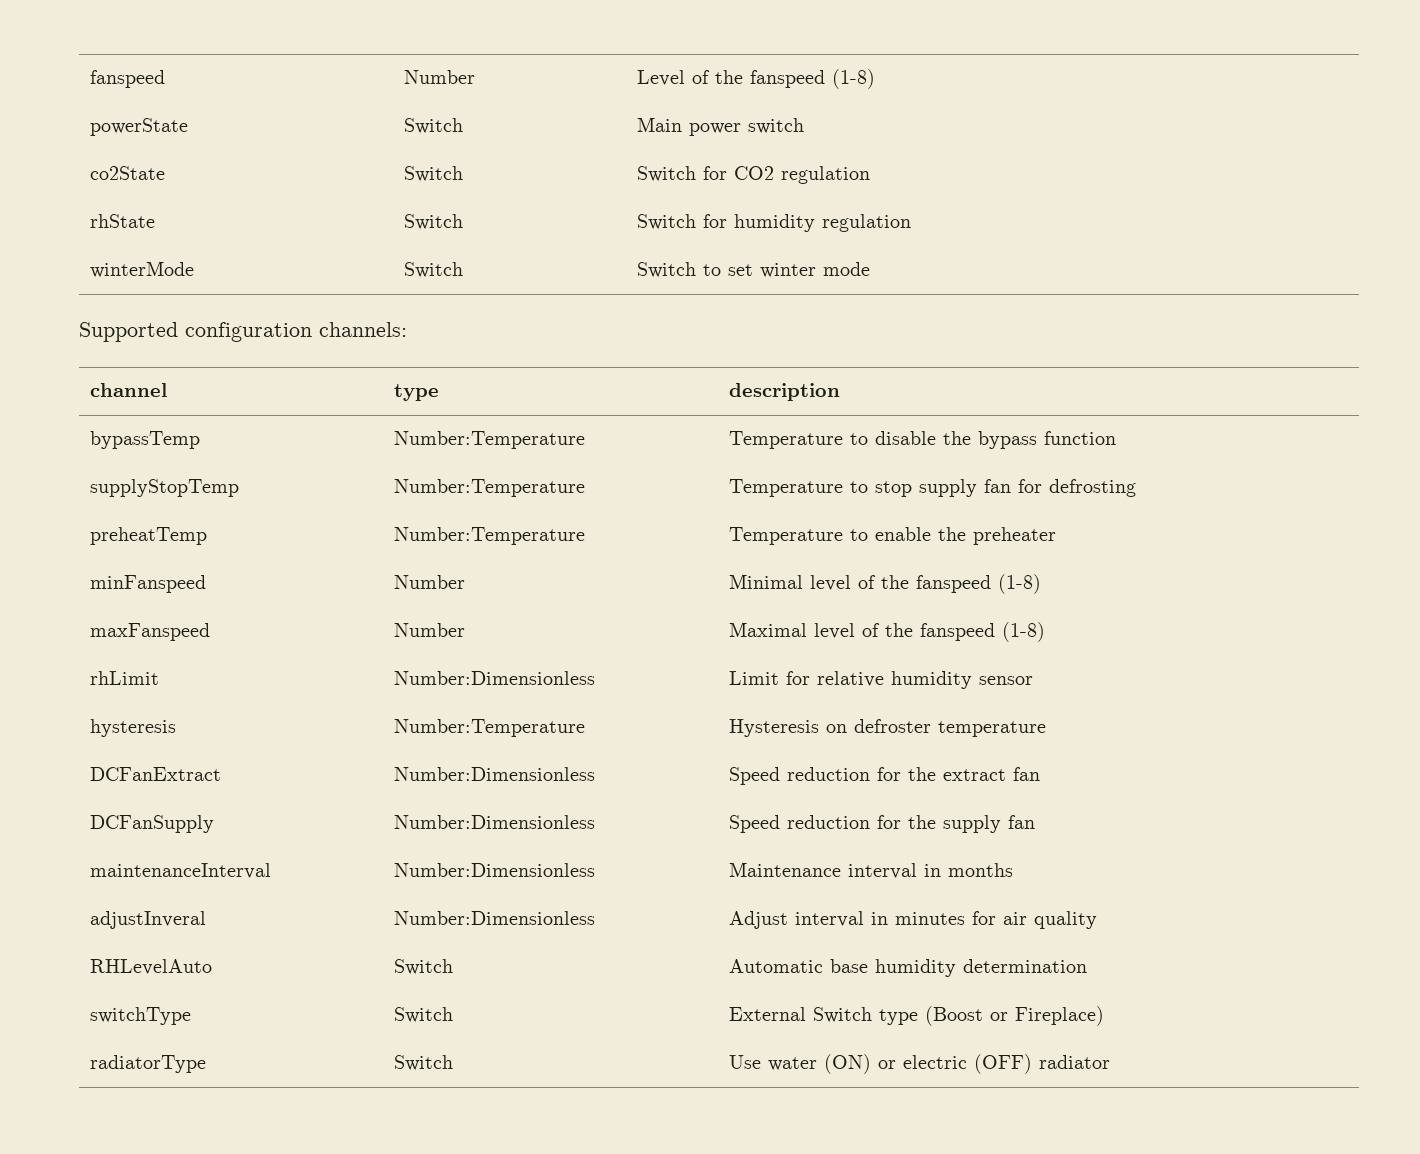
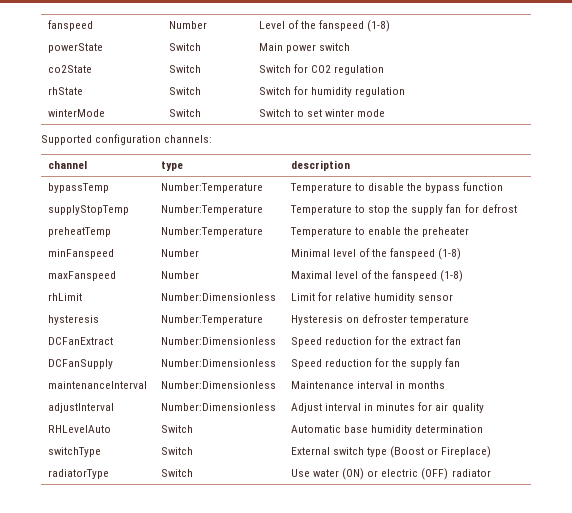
(913, 489) none -> [393,205,409,213] the
[1049,479,1137,497] defrosting -> [481,204,517,213] defrost
[90,911,207,929] adjustInveral -> [47,403,114,413] adjustInterval
[813,1007,873,1023] Switch -> [332,447,364,455] switch

